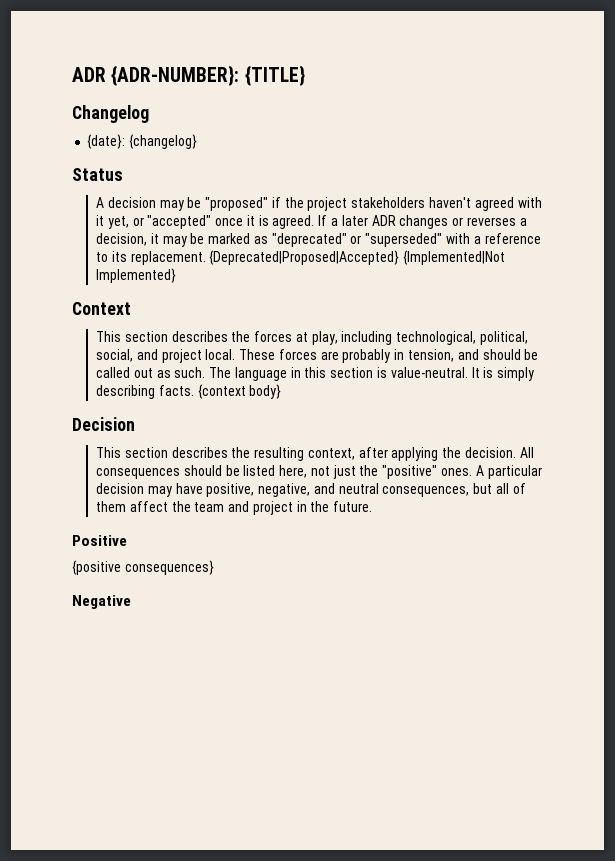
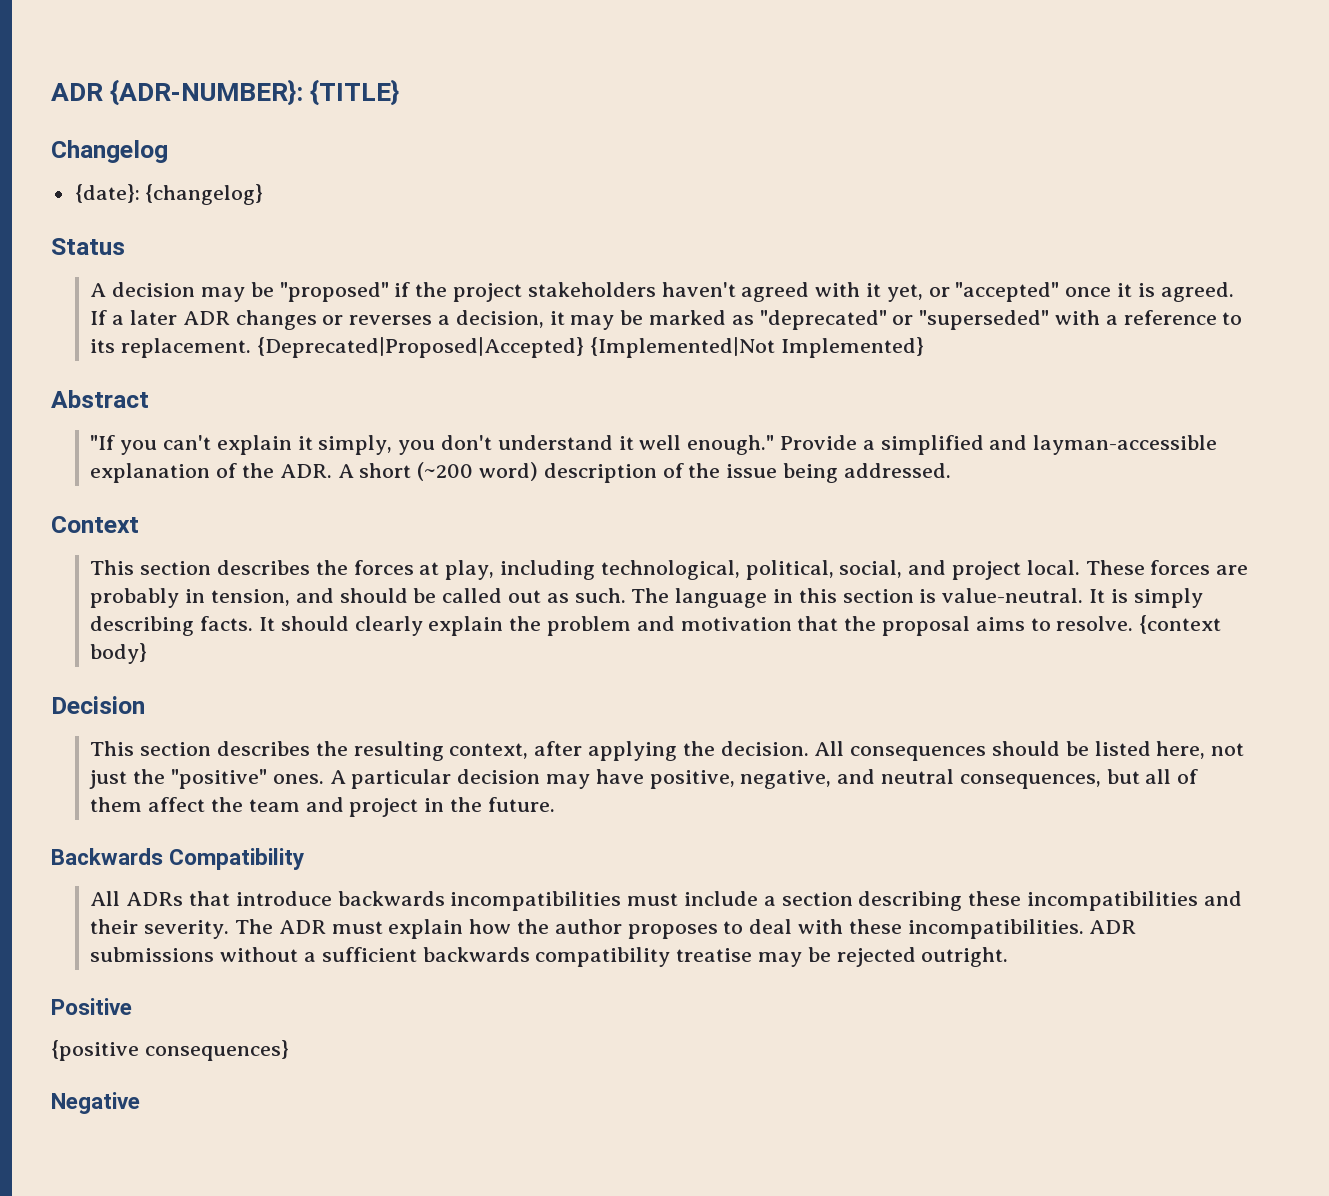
(176, 275) none -> [51,390,149,408] [90,435,1218,455] [90,462,951,483] // Abstract // "If you can't explain it simply, you don't understand it well enough." Provide a simplified and layman-accessible explanation of the ADR. A short (~200 word) description of the issue being addressed.
(194, 390) none -> [259,616,1134,636] It should clearly explain the problem and motivation that the proposal aims to resolve.
(373, 506) none -> [51,848,305,870] [90,891,1242,911] [90,919,1137,939] [90,947,1009,967] // Backwards Compatibility // All ADRs that introduce backwards incompatibilities must include a section describing these incompatibilities and their severity. The ADR must explain how the author proposes to deal with these incompatibilities. ADR submissions without a sufficient backwards compatibility treatise may be rejected outright.

